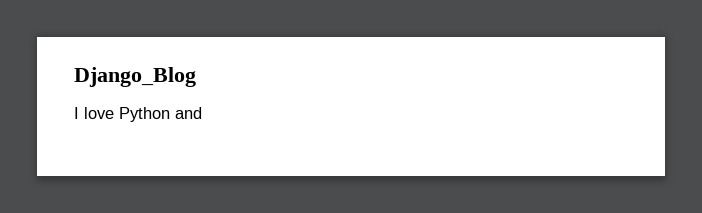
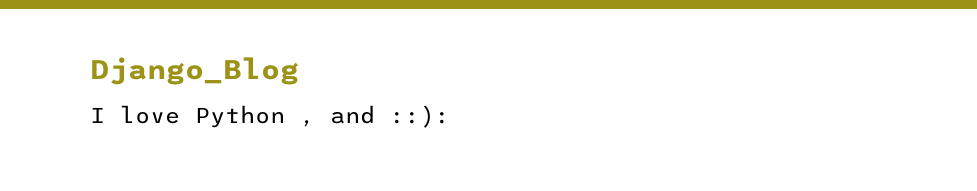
[175,107,202,119] and -> [300,105,450,128] , and ::):

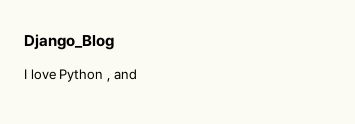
[390,105,450,128] ::): -> (137, 74) none

